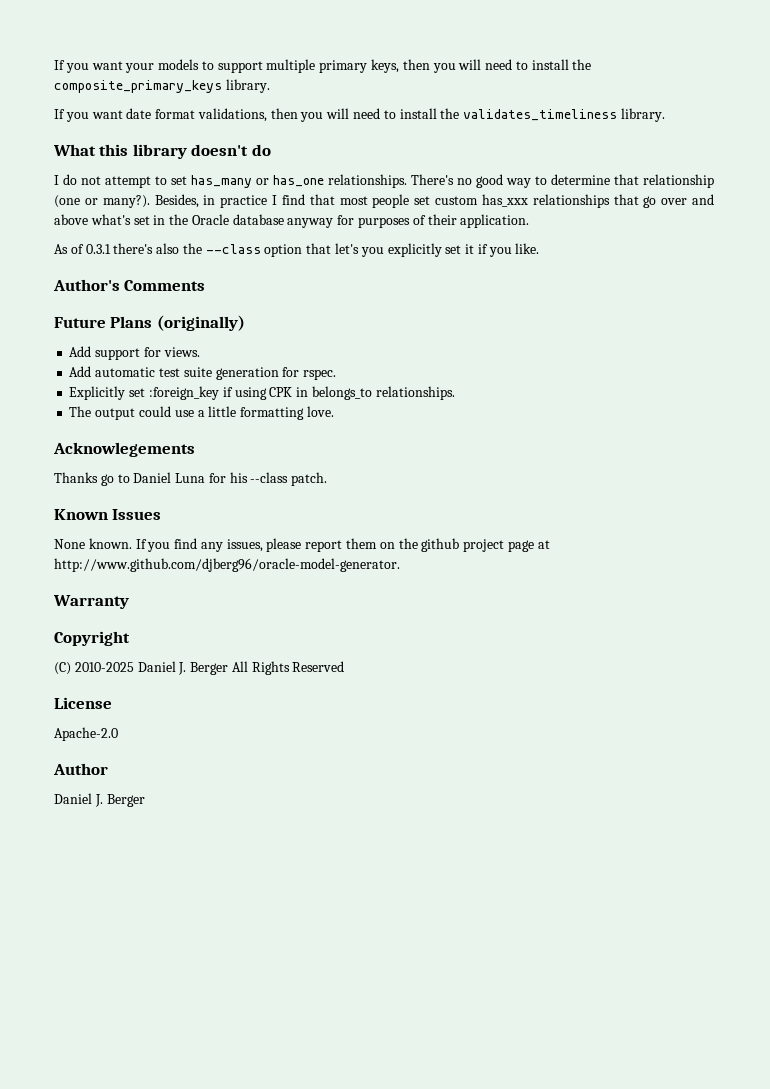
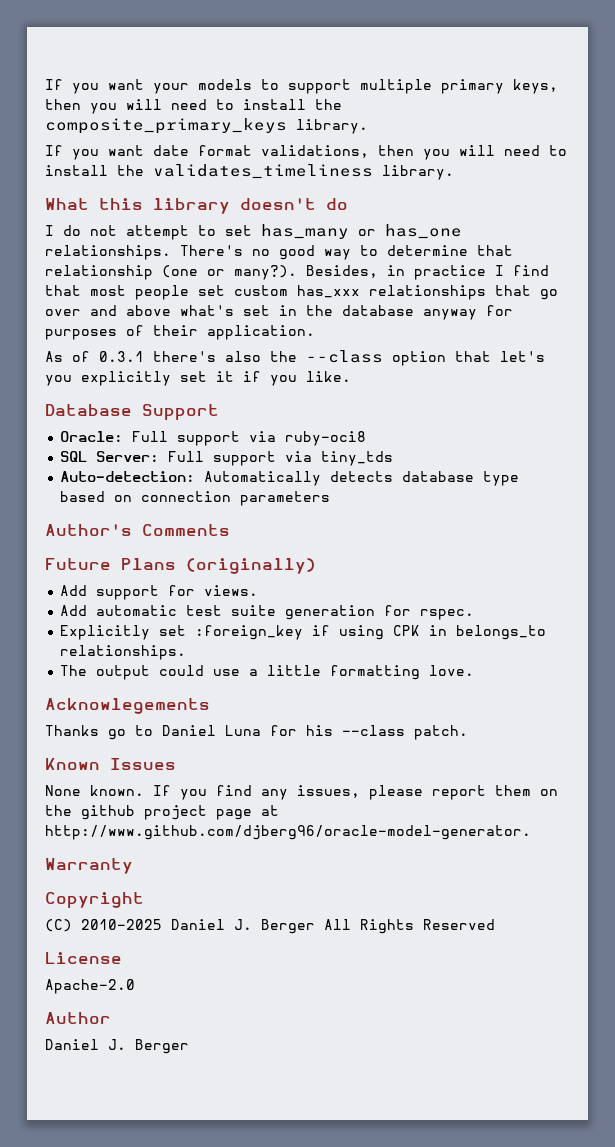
[191,214,229,225] Oracle -> (333, 310) none
(540, 248) none -> [45,404,219,420] [60,431,367,446] [60,451,394,466] [60,471,520,486] [60,491,331,506] // Database Support // Oracle: Full support via ruby-oci8 // SQL Server: Full support via tiny_tds // Auto-detection: Automatically detects database type based on connection parameters

